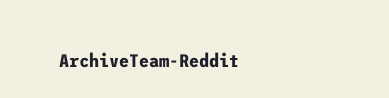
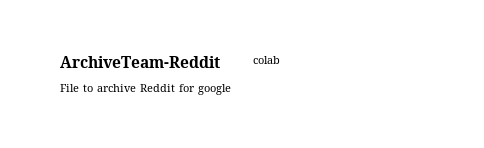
(239, 60) none -> [60,84,231,95] [253,56,280,64] // File to archive Reddit for google colab

